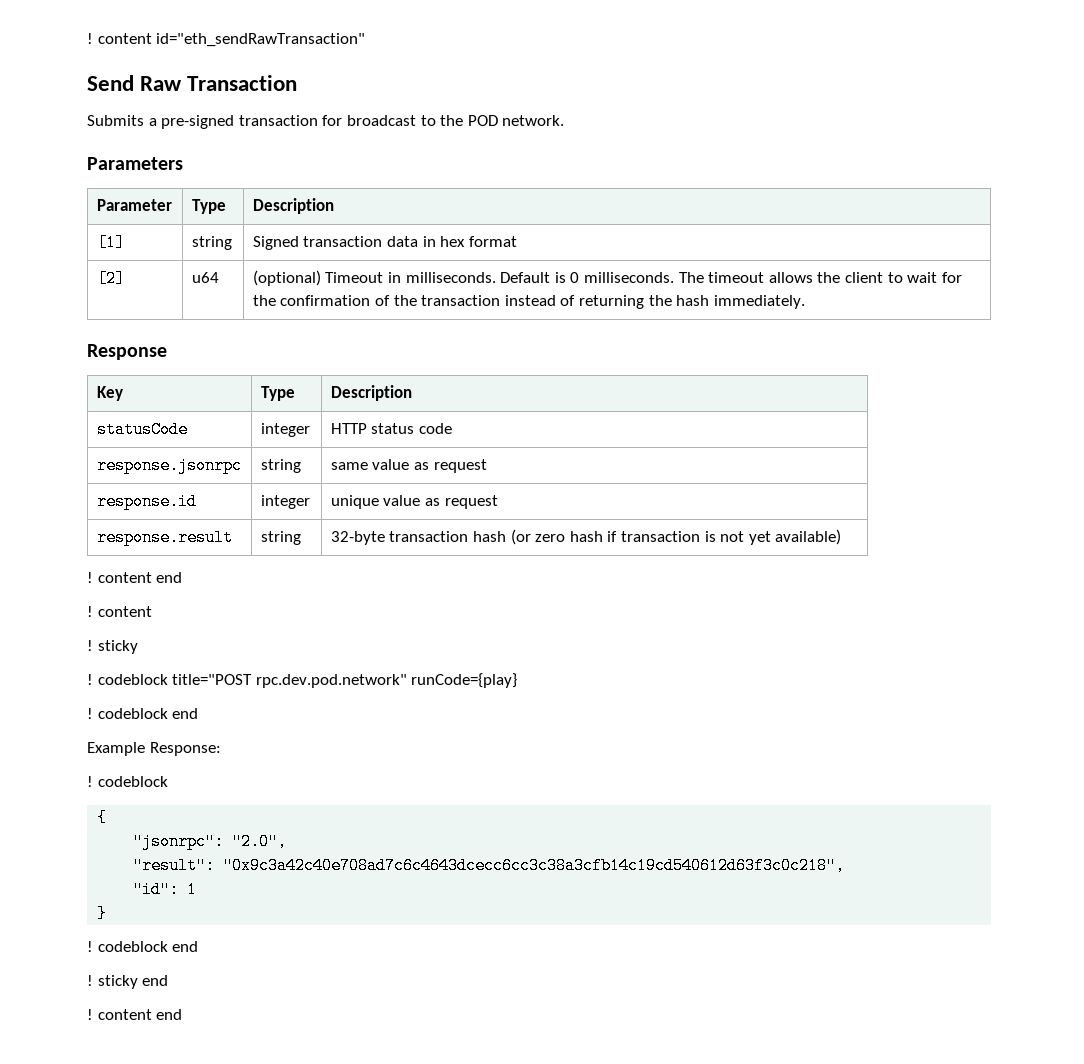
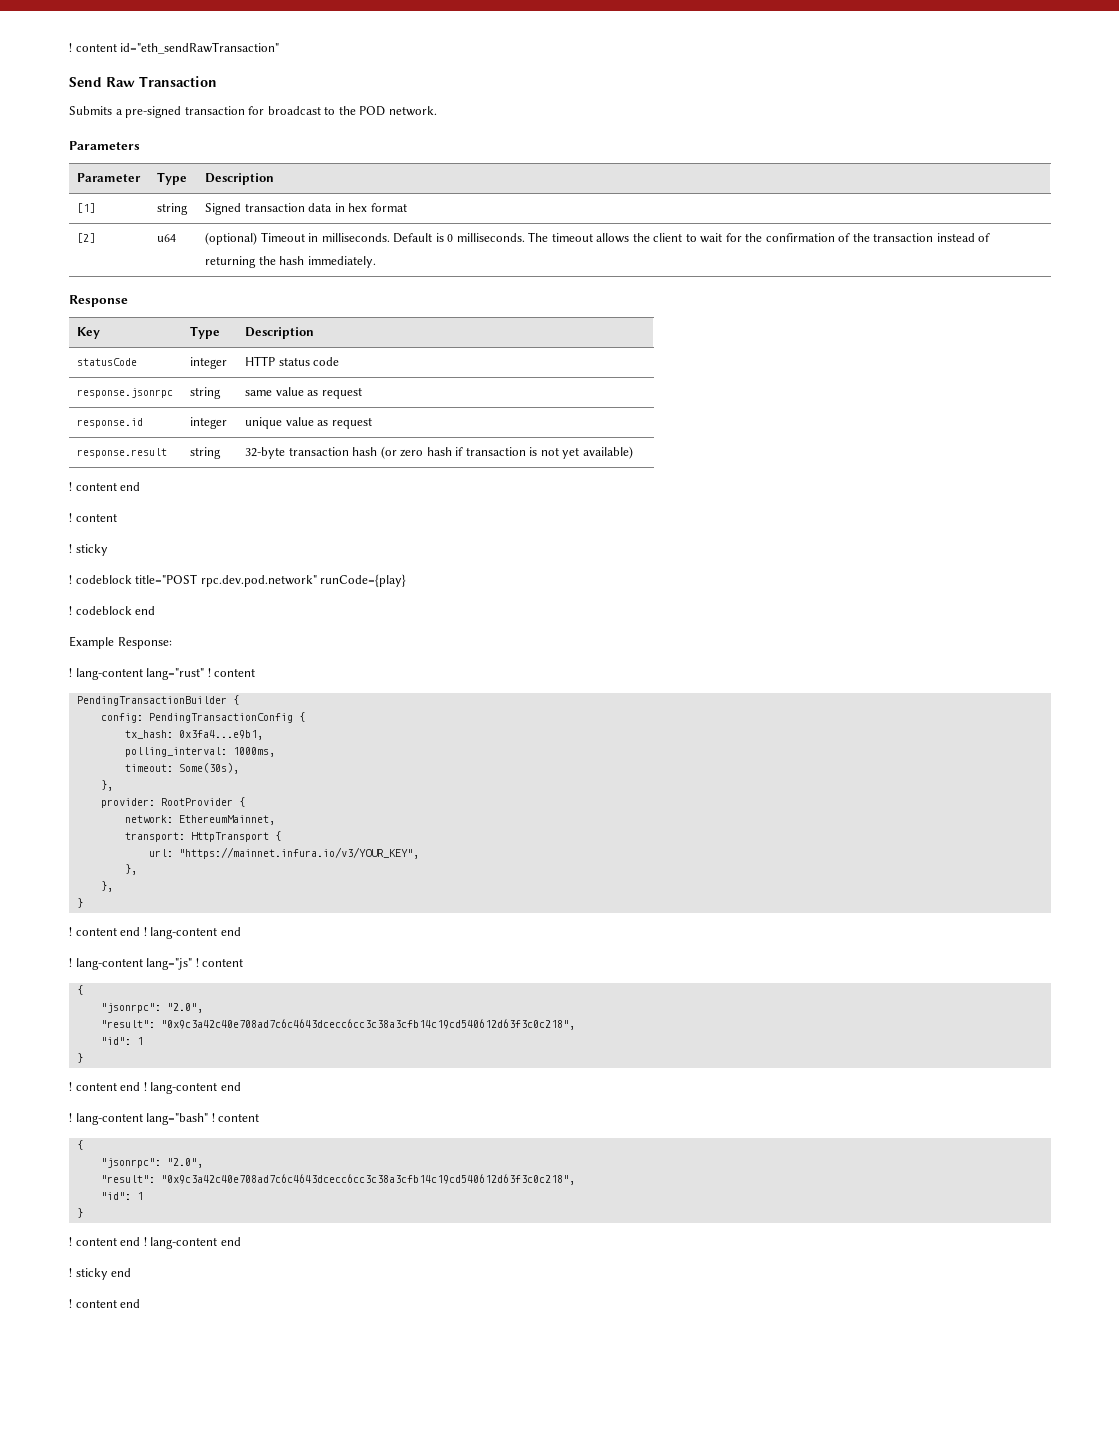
[97,776,168,787] [97,809,108,826] [133,833,288,850] [133,857,846,874] [133,881,198,898] [97,905,108,922] [87,941,168,952] codeblock // { // "jsonrpc": "2.0", // "result": "0x9c3a42c40e708ad7c6c4643dcecc6cc3c38a3cfb14c19cd540612d63f3c0c218", // "id": 1 // } // ! codeblock -> [75,668,256,680] [76,695,239,706] [100,712,305,723] [124,730,263,740] [124,747,275,757] [124,763,239,774] [100,780,113,791] [100,797,245,808] [124,815,275,825] [124,831,281,842] [148,847,419,859] [124,864,137,875] [100,881,113,892] [76,898,83,908] [69,927,241,939] [69,958,244,970] [76,985,83,995] [100,1003,203,1013] [100,1019,575,1030] [100,1037,143,1045] [76,1053,83,1063] [69,1082,241,1094] [69,1113,260,1125] [76,1140,83,1150] [100,1158,203,1168] [100,1174,575,1185] [100,1192,143,1200] [76,1208,83,1218] [69,1237,218,1249] lang-content lang="rust" ! content // PendingTransactionBuilder { // config: PendingTransactionConfig { // tx_hash: 0x3fa4...e9b1, // polling_interval: 1000ms, // timeout: Some(30s), // }, // provider: RootProvider { // network: EthereumMainnet, // transport: HttpTransport { // url: "https://mainnet.infura.io/v3/YOUR_KEY", // }, // }, // } // ! content end ! lang-content end // ! lang-content lang="js" ! content // { // "jsonrpc": "2.0", // "result": "0x9c3a42c40e708ad7c6c4643dcecc6cc3c38a3cfb14c19cd540612d63f3c0c218", // "id": 1 // } // ! content end ! lang-content end // ! lang-content lang="bash" ! content // { // "jsonrpc": "2.0", // "result": "0x9c3a42c40e708ad7c6c4643dcecc6cc3c38a3cfb14c19cd540612d63f3c0c218", // "id": 1 // } // ! content end ! lang-content

